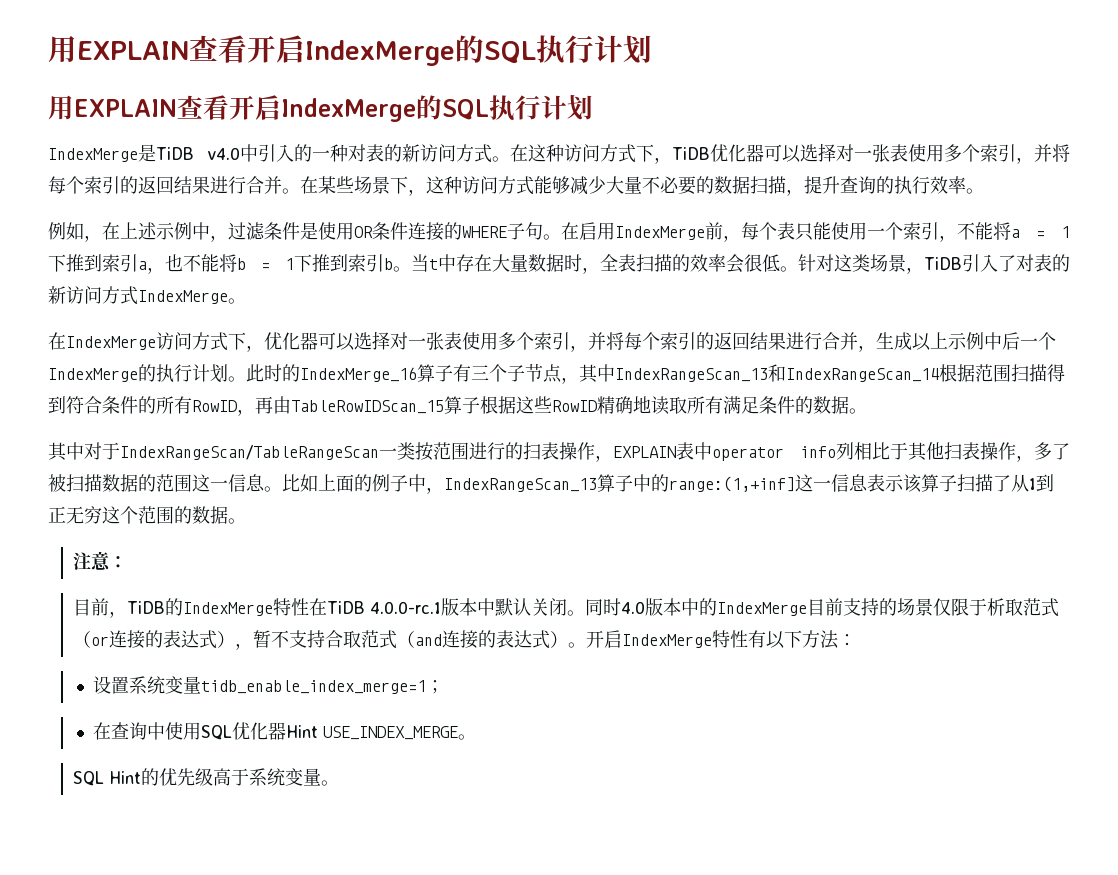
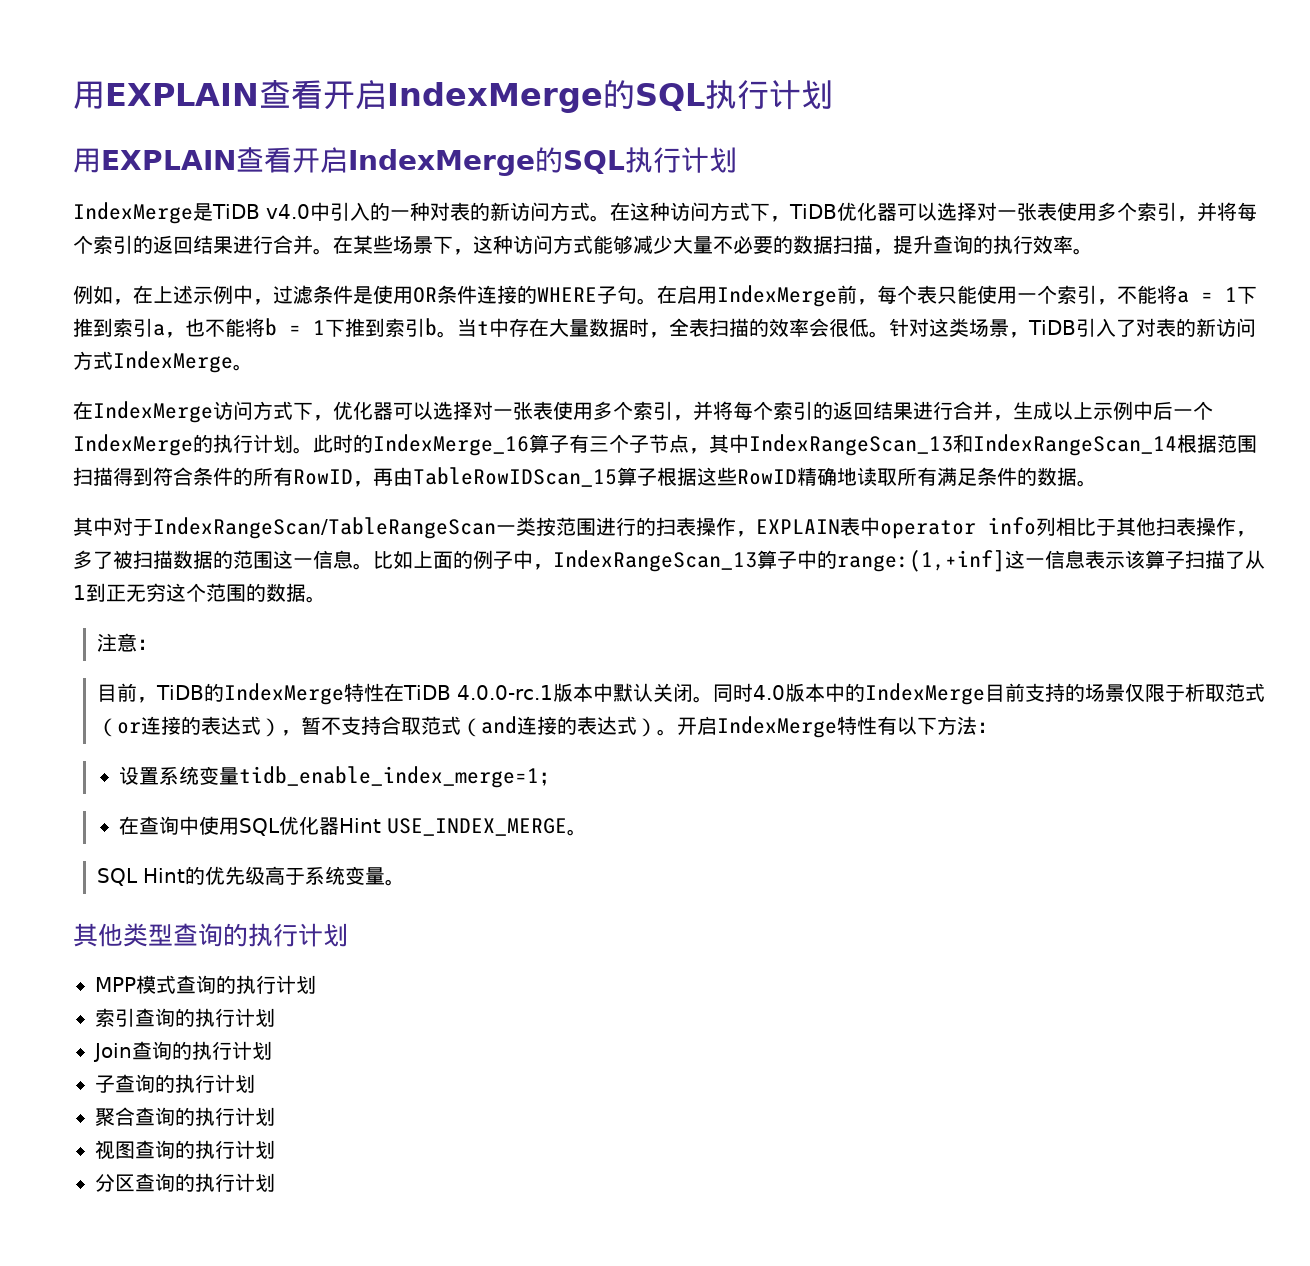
(340, 783) none -> [73,923,348,947] [95,975,316,994] [95,1008,275,1027] [93,1041,272,1062] [95,1074,255,1093] [95,1107,275,1126] [95,1140,275,1160] [95,1173,275,1192] // 其他类型查询的执行计划 // MPP模式查询的执行计划 // 索引查询的执行计划 // Join查询的执行计划 // 子查询的执行计划 // 聚合查询的执行计划 // 视图查询的执行计划 // 分区查询的执行计划

